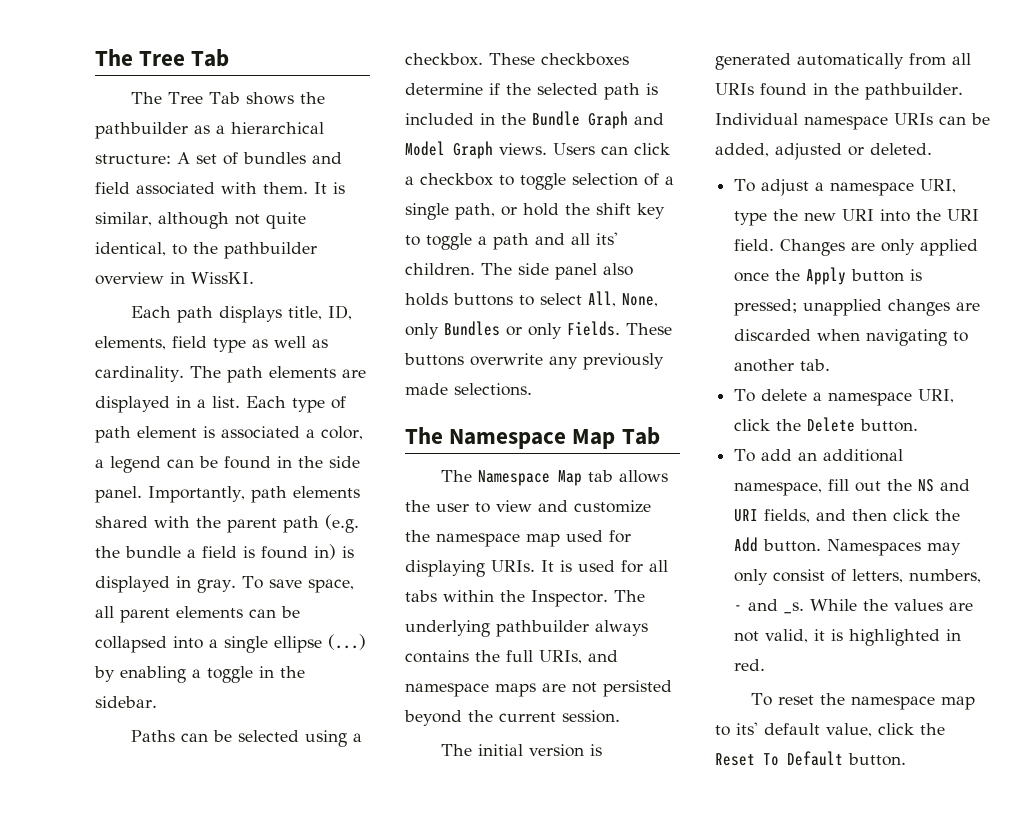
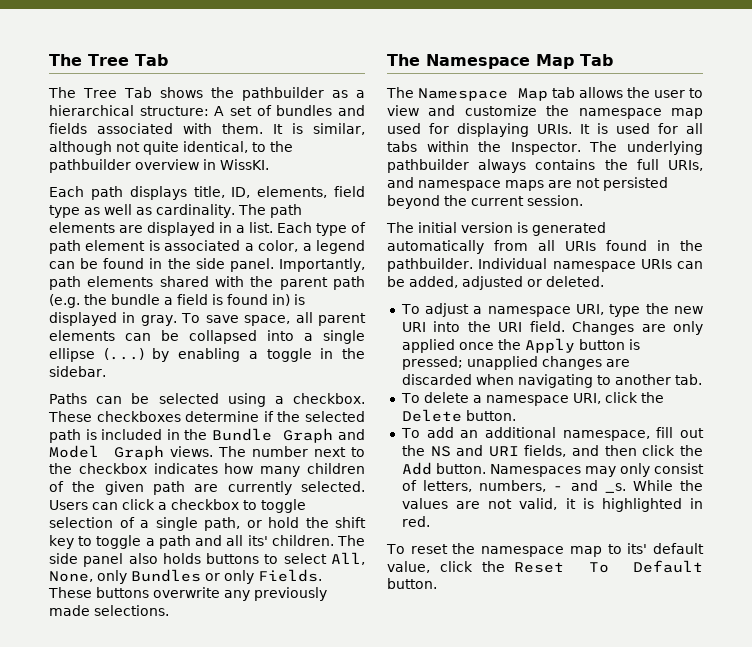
[95,182,130,194] field -> [49,123,87,134] fields
(547, 149) none -> [218,446,365,457] [49,463,365,477] [49,481,365,495] The number next to the checkbox indicates how many children of the given path are currently selected.

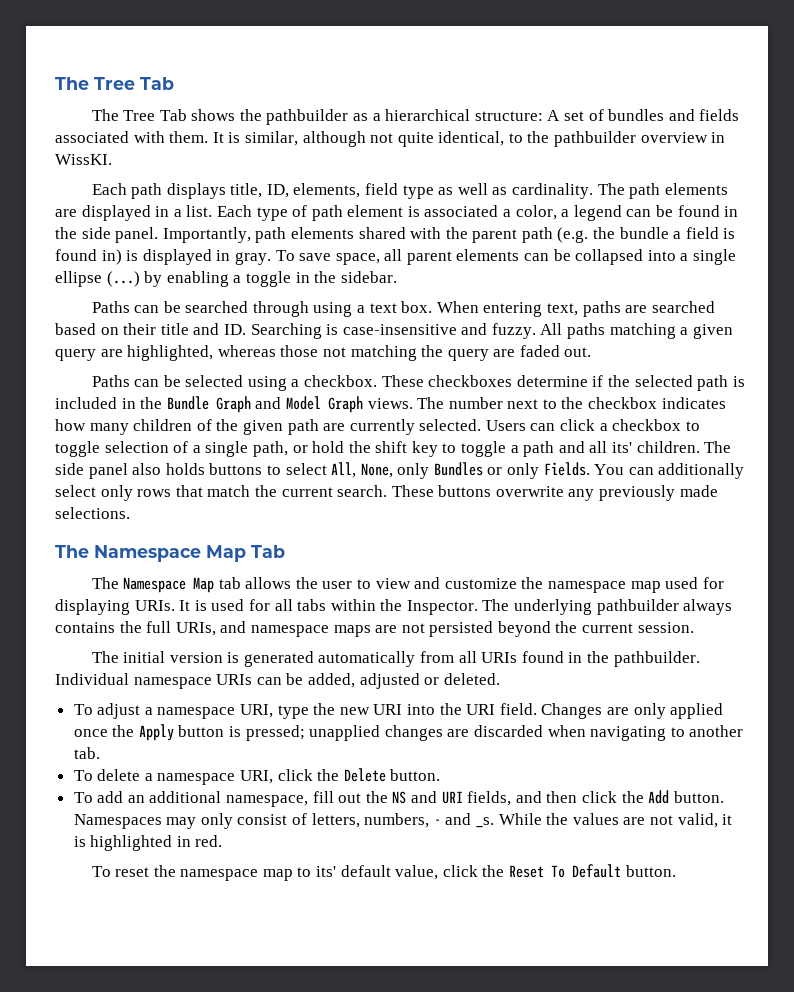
(106, 371) none -> [91,301,715,317] [55,323,733,339] [55,345,592,361] // Paths can be searched through using a text box. When entering text, paths are searched based on their title and ID. Searching is case-insensitive and fuzzy. All paths matching a given query are highlighted, whereas those not matching the query are faded out.
(322, 575) none -> [594,463,745,479] [55,485,388,501] You can additionally select only rows that match the current search.

